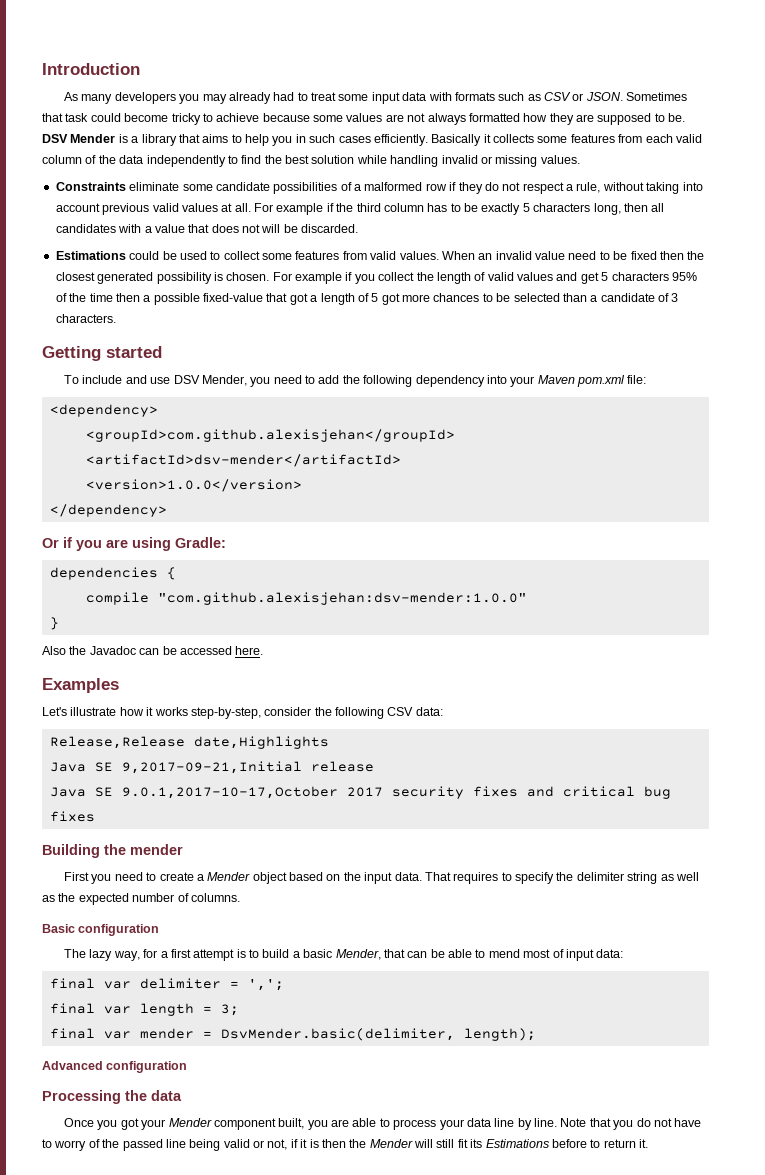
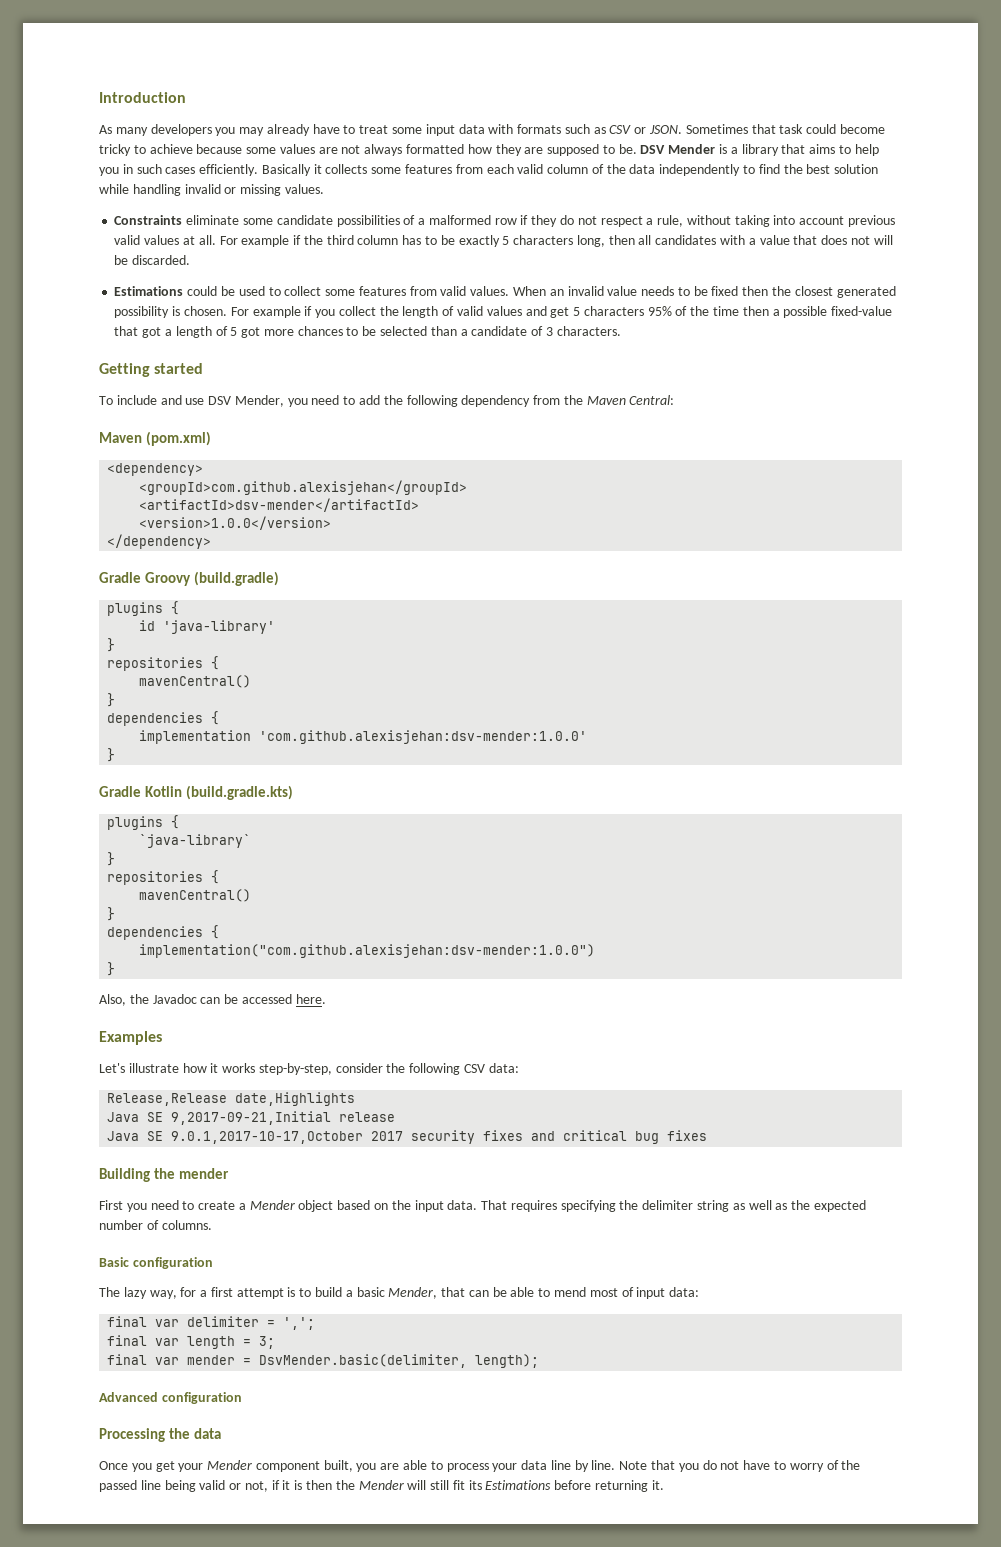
[273,92,295,101] had -> [312,124,340,134] have
[568,251,597,260] need -> [641,286,675,296] needs
[486,375,647,387] into your Maven pom.xml file: -> [533,395,675,405] [99,431,211,446] from the Maven Central: // Maven (pom.xml)
[42,537,226,551] [49,567,176,580] [85,592,527,605] [49,617,59,630] [42,646,66,655] Or if you are using Gradle: // dependencies { // compile "com.github.alexisjehan:dsv-mender:1.0.0" // } // Also -> [99,571,279,586] [107,601,180,616] [139,620,276,634] [107,638,116,652] [107,656,220,671] [139,675,252,688] [107,693,116,707] [107,711,220,726] [139,730,588,744] [107,748,116,762] [99,785,293,800] [107,815,180,830] [139,834,252,848] [107,852,116,866] [107,870,220,885] [139,889,252,902] [107,907,116,921] [107,925,220,940] [139,944,596,958] [107,962,116,976] [99,994,126,1006] Gradle Groovy (build.gradle) // plugins { // id 'java-library' // } // repositories { // mavenCentral() // } // dependencies { // implementation 'com.github.alexisjehan:dsv-mender:1.0.0' // } // Gradle Kotlin (build.gradle.kts) // plugins { // `java-library` // } // repositories { // mavenCentral() // } // dependencies { // implementation("com.github.alexisjehan:dsv-mender:1.0.0") // } // Also,
[501,872,555,884] to specify -> [560,1200,616,1212] specifying
[120,1118,139,1130] got -> [155,1461,175,1472] get
[590,1139,636,1148] to return -> [595,1480,649,1492] returning

